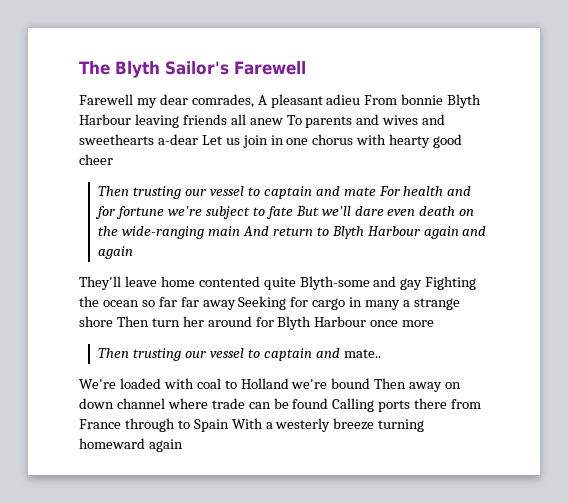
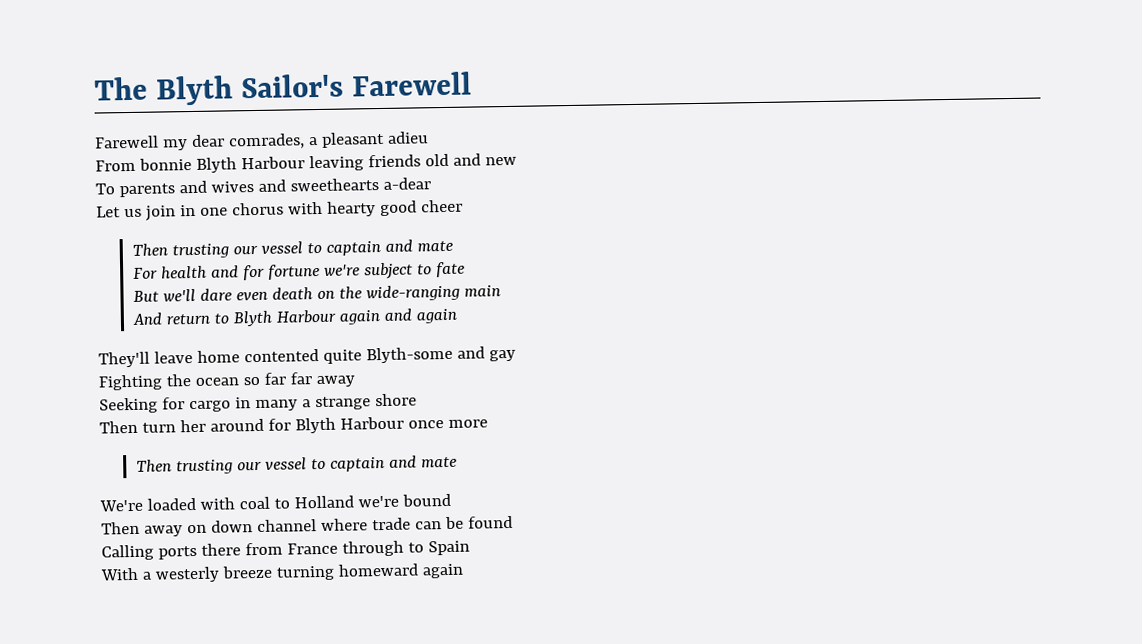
[257,95,267,105] A -> [308,137,318,146] a
(361, 99) none -> (429, 137) //
[230,114,283,125] all anew -> [424,153,517,167] old and new //
(198, 139) none -> (431, 183) //
(376, 191) none -> (453, 246) //
(293, 212) none -> (465, 269) //
(241, 231) none -> (501, 291) //
(423, 284) none -> (516, 355) //
(236, 305) none -> (355, 381) //
(113, 321) none -> (417, 400) //
[343,349,381,358] mate.. -> [420,456,457,468] mate
(371, 383) none -> (451, 500) //
(329, 403) none -> (513, 522) //
(229, 425) none -> (470, 548) //

